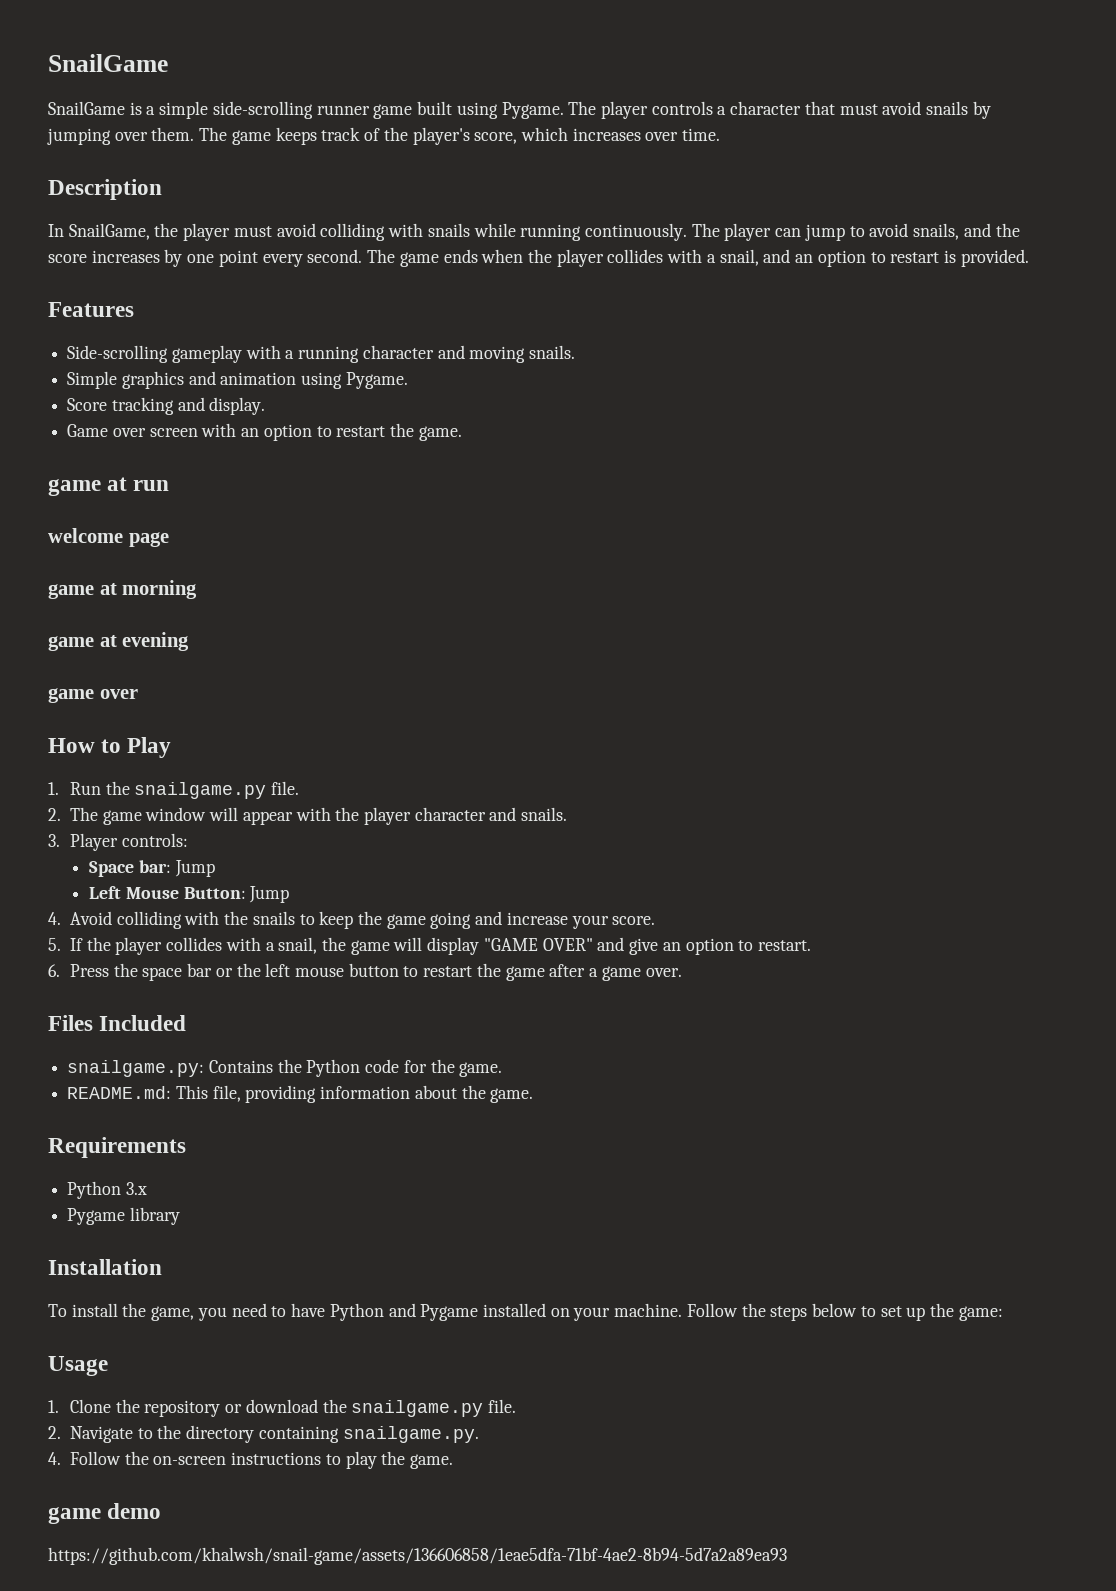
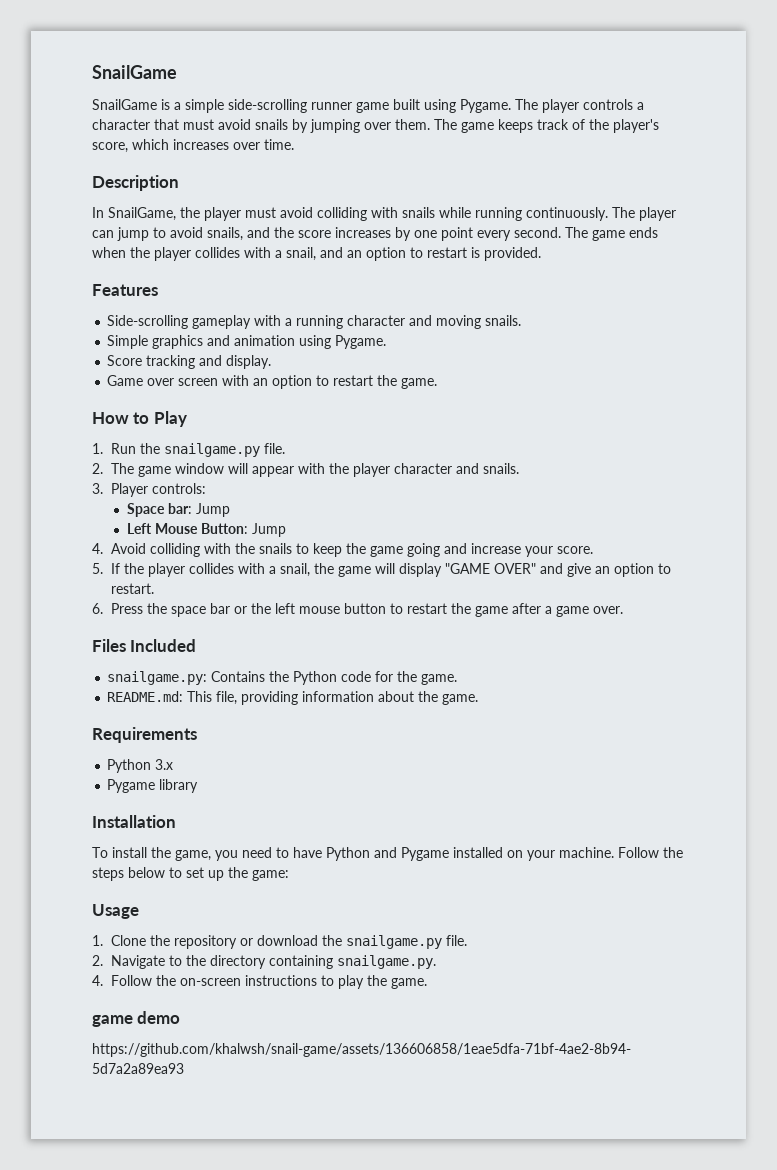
[48,477,170,496] [48,528,169,547] [48,580,198,599] [48,632,190,651] [48,688,138,703] // game at run // welcome page // game at morning // game at evening // game over -> (438, 383) none

